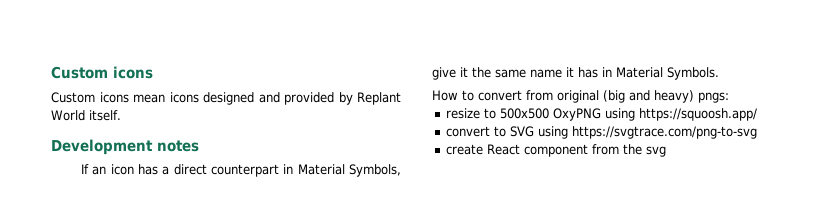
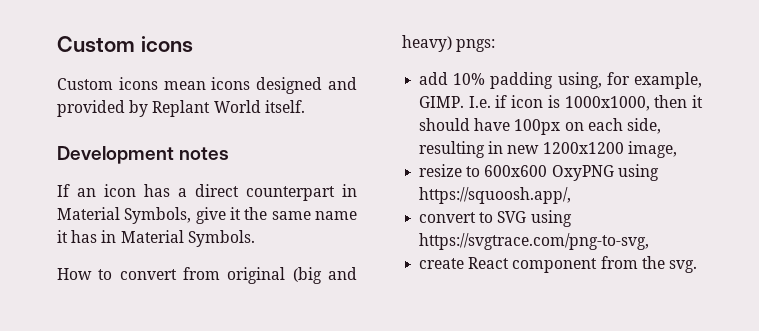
(729, 97) none -> [419,72,702,89] [419,95,703,111] [419,118,661,135] [419,141,677,158] // add 10% padding using, for example, GIMP. I.e. if icon is 1000x1000, then it should have 100px on each side, resulting in new 1200x1200 image,
[500,108,550,119] 500x500 -> [484,165,548,177] 600x600
[639,108,758,121] https://squoosh.app/ -> [419,187,572,204] https://squoosh.app/,
[572,126,758,139] https://svgtrace.com/png-to-svg -> [419,233,650,250] https://svgtrace.com/png-to-svg,
[646,146,667,157] svg -> [668,260,697,273] svg.

